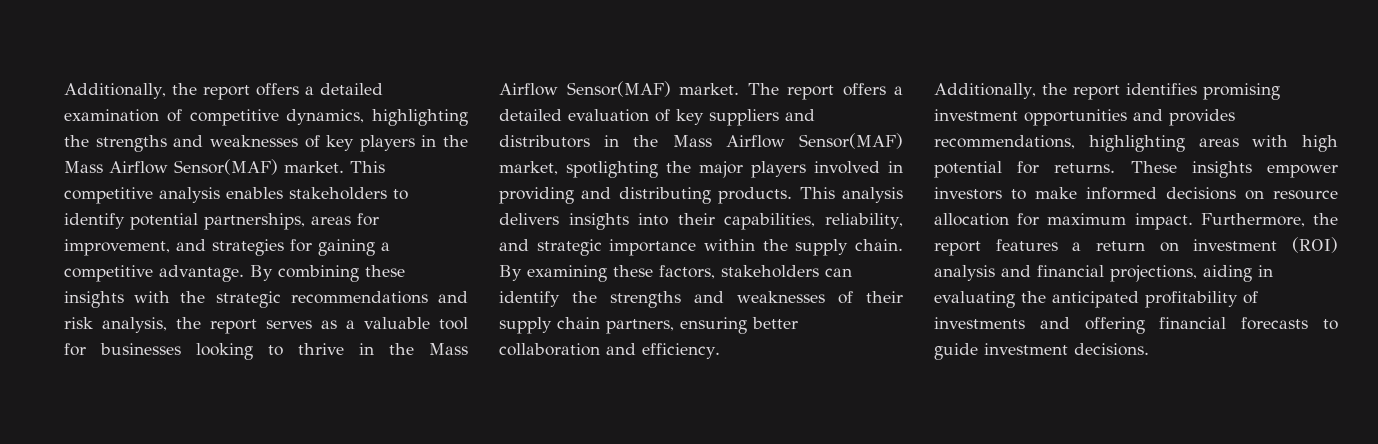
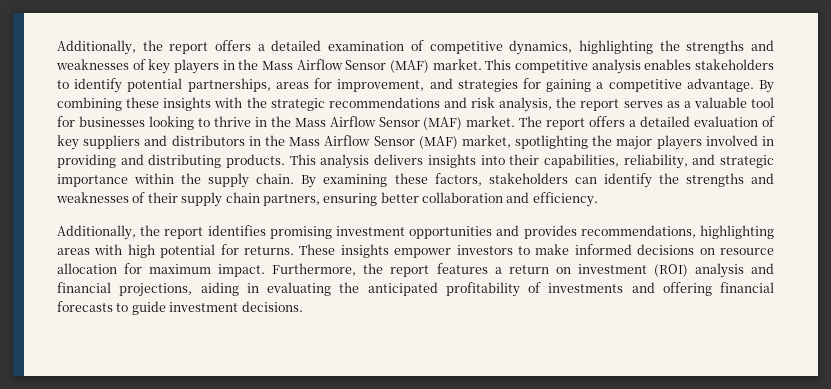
[174,159,278,175] Sensor(MAF) -> [345,60,429,73] Sensor (MAF)
[566,81,671,97] Sensor(MAF) -> [378,117,463,130] Sensor (MAF)
[799,133,903,149] Sensor(MAF) -> [373,136,458,149] Sensor (MAF)

